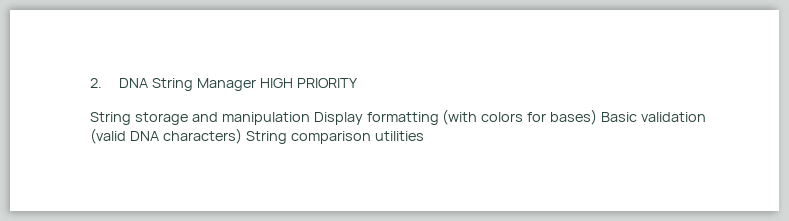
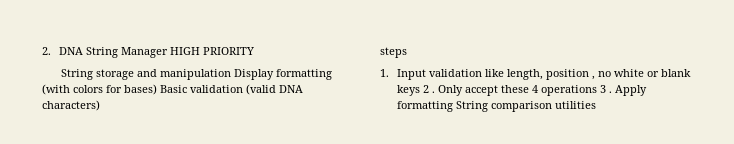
(242, 136) none -> [380,47,407,58] [380,69,691,80] [396,85,647,96] [396,101,453,112] // steps // 1. Input validation like length, position , no white or blank keys 2 . Only accept these 4 operations 3 . Apply formatting

